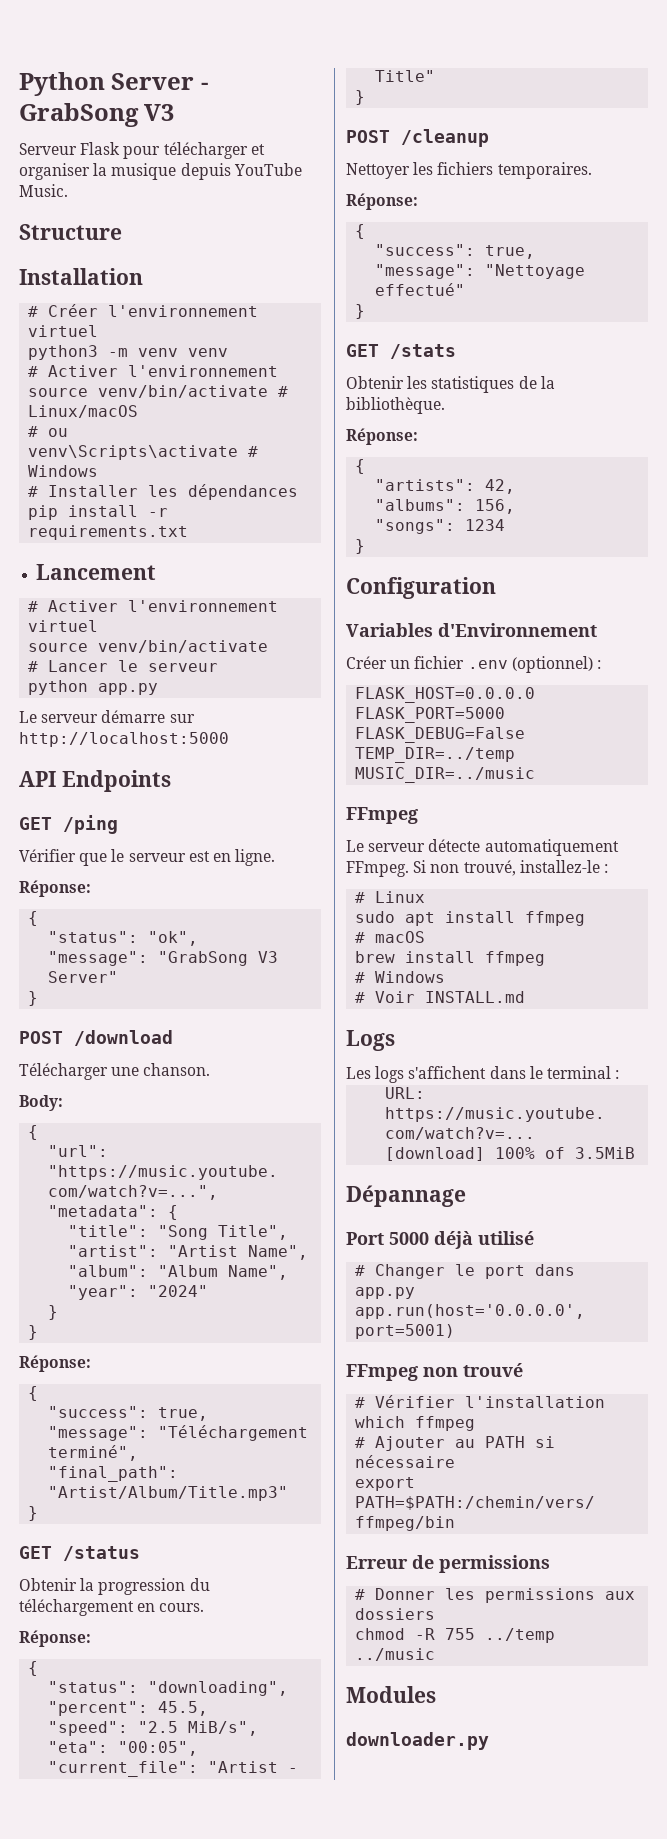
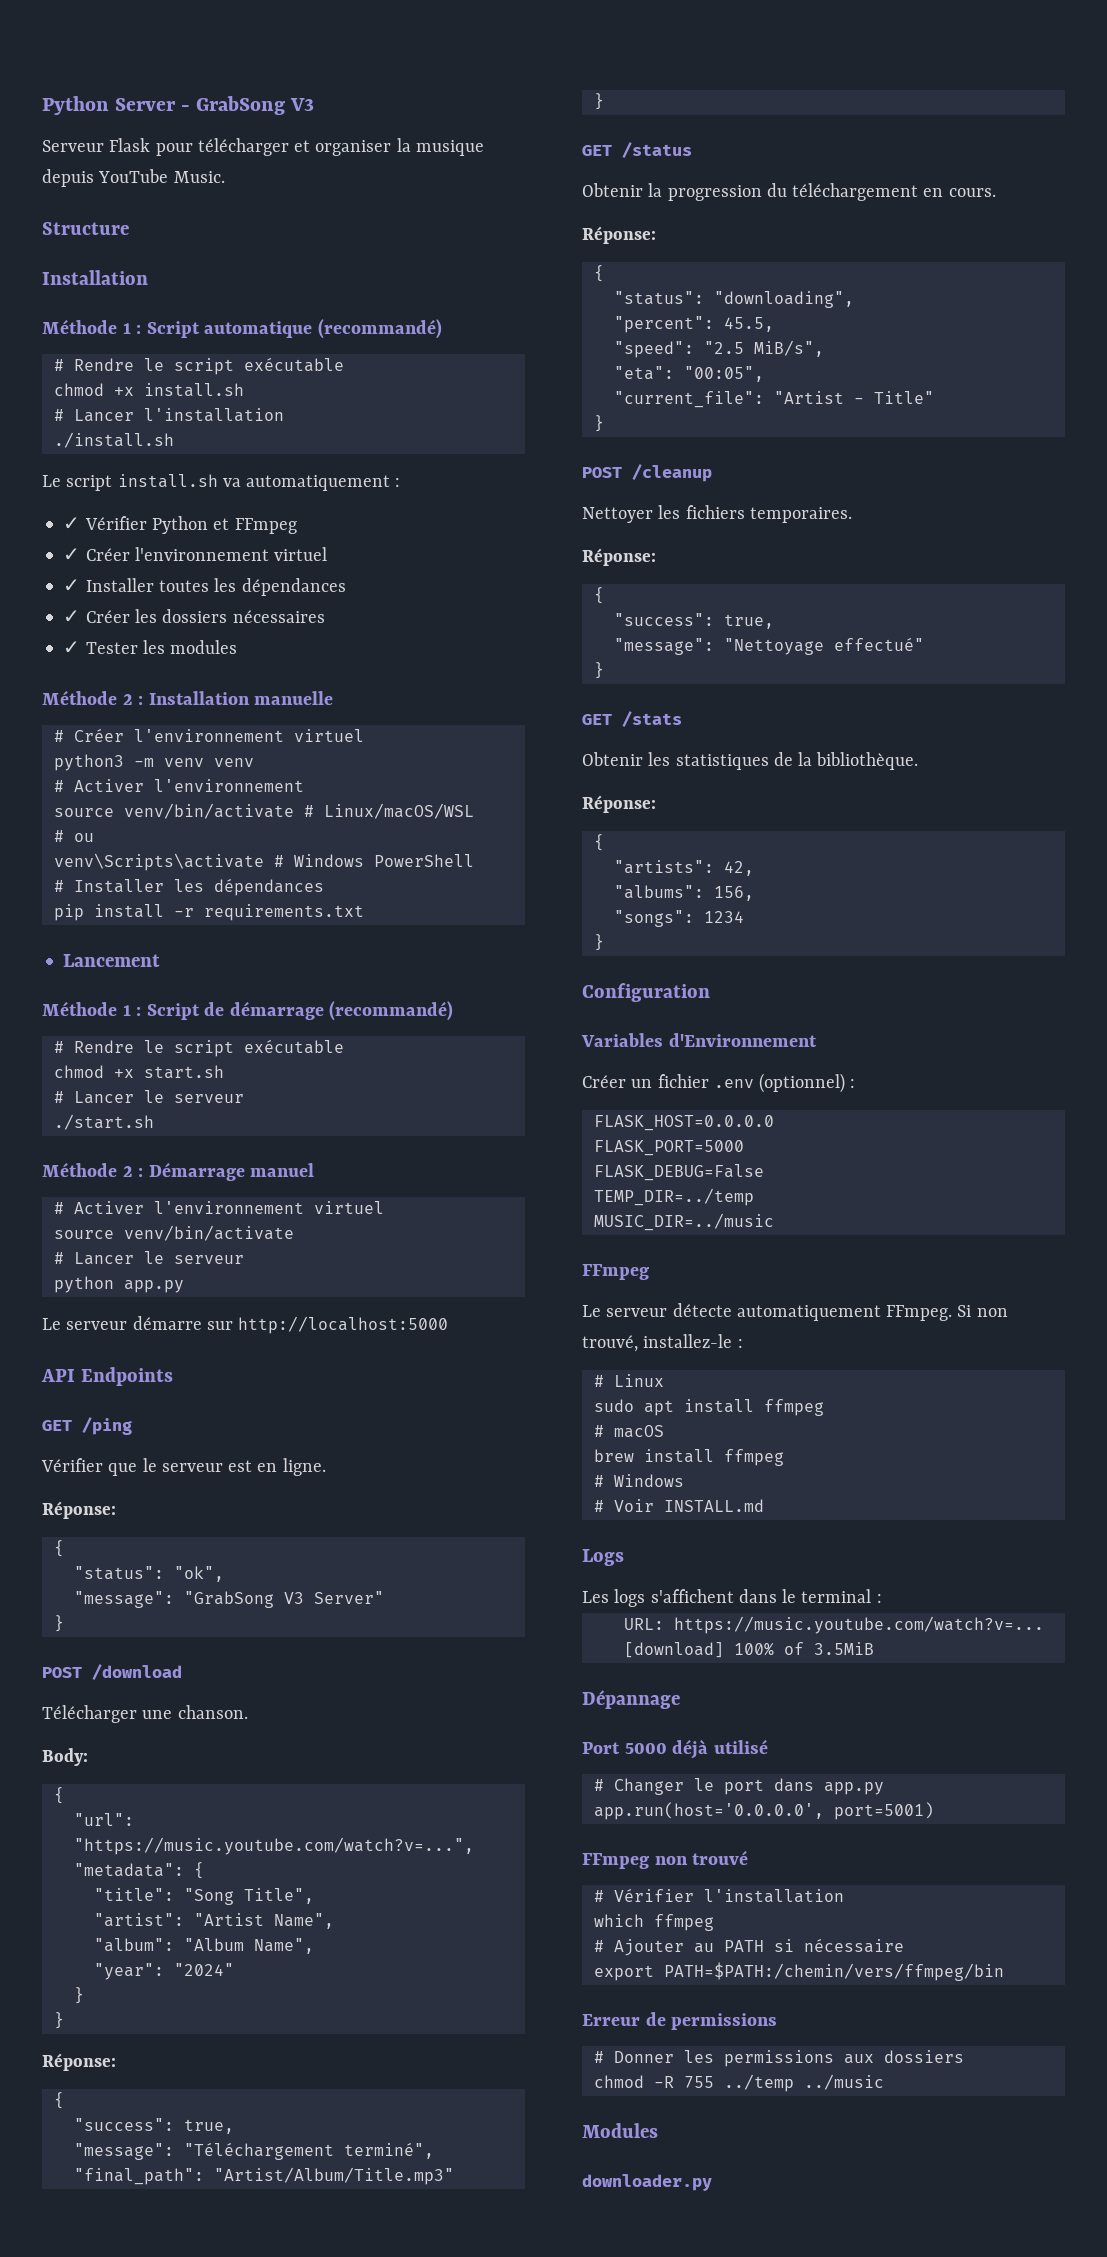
(143, 276) none -> [42,319,442,339] [53,357,344,375] [53,383,244,397] [53,408,284,422] [53,432,174,448] [42,474,401,491] [63,516,297,534] [63,547,328,561] [63,578,346,596] [63,609,325,623] [63,640,238,654] [42,690,334,705] // Méthode 1 : Script automatique (recommandé) // # Rendre le script exécutable // chmod +x install.sh // # Lancer l'installation // ./install.sh // Le script install.sh va automatiquement : // ✓ Vérifier Python et FFmpeg // ✓ Créer l'environnement virtuel // ✓ Installer toutes les dépendances // ✓ Créer les dossiers nécessaires // ✓ Tester les modules // Méthode 2 : Installation manuelle
[28,405,139,418] Linux/macOS -> [323,803,474,819] Linux/macOS/WSL
(99, 471) none -> [373,854,474,867] PowerShell
(157, 572) none -> [42,1001,454,1021] [53,1039,344,1057] [53,1065,224,1079] [53,1090,244,1104] [53,1114,154,1130] [42,1162,315,1181] // Méthode 1 : Script de démarrage (recommandé) // # Rendre le script exécutable // chmod +x start.sh // # Lancer le serveur // ./start.sh // Méthode 2 : Démarrage manuel

